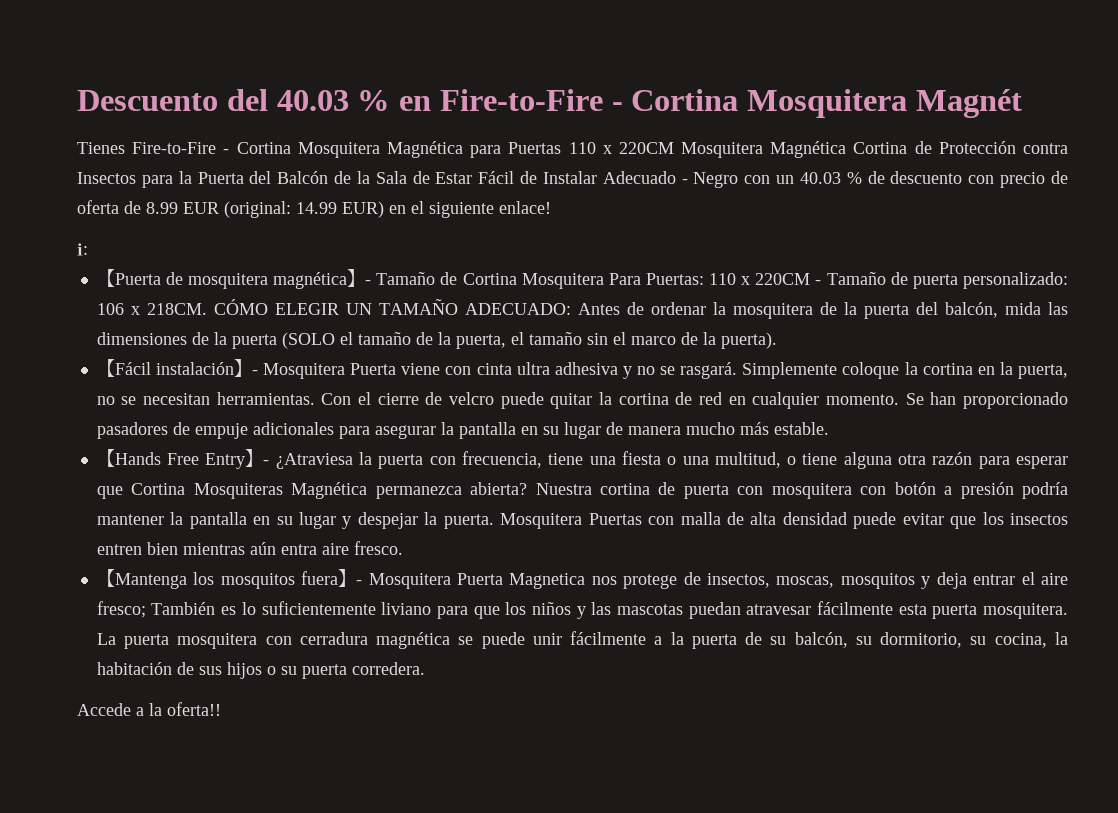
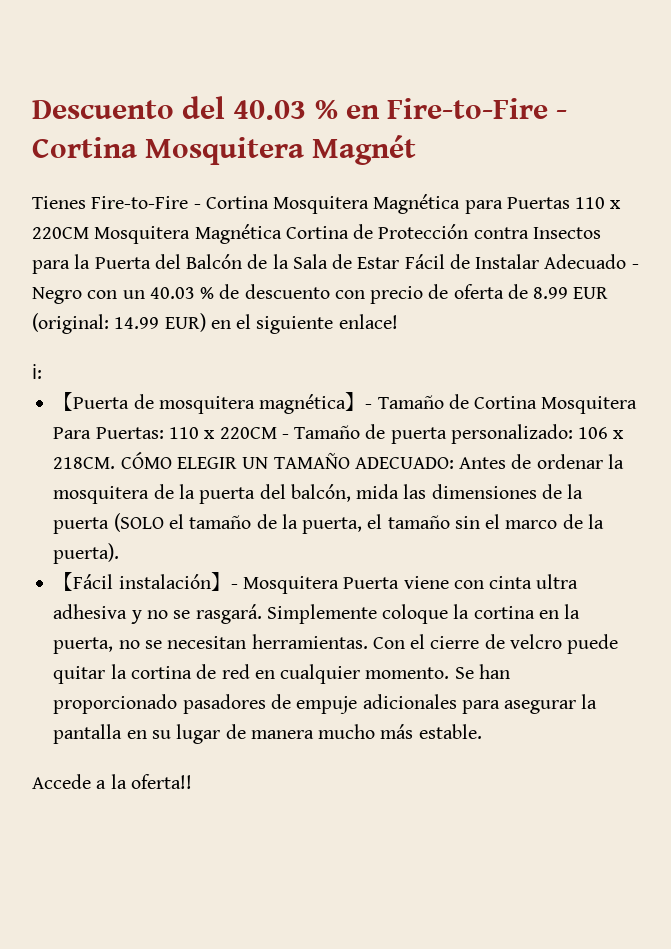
[96,449,1068,469] [96,482,1069,499] [96,512,1068,529] [96,541,403,555] [96,569,1068,589] [96,601,1069,619] [96,631,1068,649] [96,662,425,679] // 【Hands Free Entry】- ¿Atraviesa la puerta con frecuencia, tiene una fiesta o una multitud, o tiene alguna otra razón para esperar que Cortina Mosquiteras Magnética permanezca abierta? Nuestra cortina de puerta con mosquitera con botón a presión podría mantener la pantalla en su lugar y despejar la puerta. Mosquitera Puertas con malla de alta densidad puede evitar que los insectos entren bien mientras aún entra aire fresco. // 【Mantenga los mosquitos fuera】- Mosquitera Puerta Magnetica nos protege de insectos, moscas, mosquitos y deja entrar el aire fresco; También es lo suficientemente liviano para que los niños y las mascotas puedan atravesar fácilmente esta puerta mosquitera. La puerta mosquitera con cerradura magnética se puede unir fácilmente a la puerta de su balcón, su dormitorio, su cocina, la habitación de sus hijos o su puerta corredera. -> (482, 731) none

